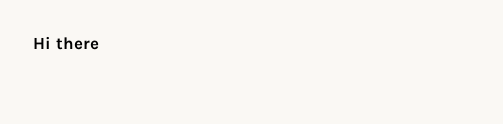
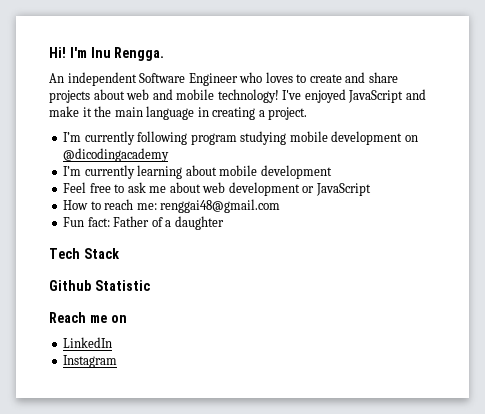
[33,36,99,50] Hi there -> [49,47,165,61] [49,72,398,86] [49,89,426,103] [49,106,308,120] [63,131,418,145] [63,148,170,162] [63,165,332,179] [63,182,371,196] [63,199,281,213] [63,216,224,230] [49,248,120,259] [49,280,150,291] [49,312,127,323] [63,337,113,348] [63,355,118,368] Hi! I'm Inu Rengga. // An independent Software Engineer who loves to create and share projects about web and mobile technology! I've enjoyed JavaScript and make it the main language in creating a project. // I’m currently following program studying mobile development on @dicodingacademy // I’m currently learning about mobile development // Feel free to ask me about web development or JavaScript // How to reach me: renggai48@gmail.com // Fun fact: Father of a daughter // Tech Stack // Github Statistic // Reach me on // LinkedIn // Instagram

